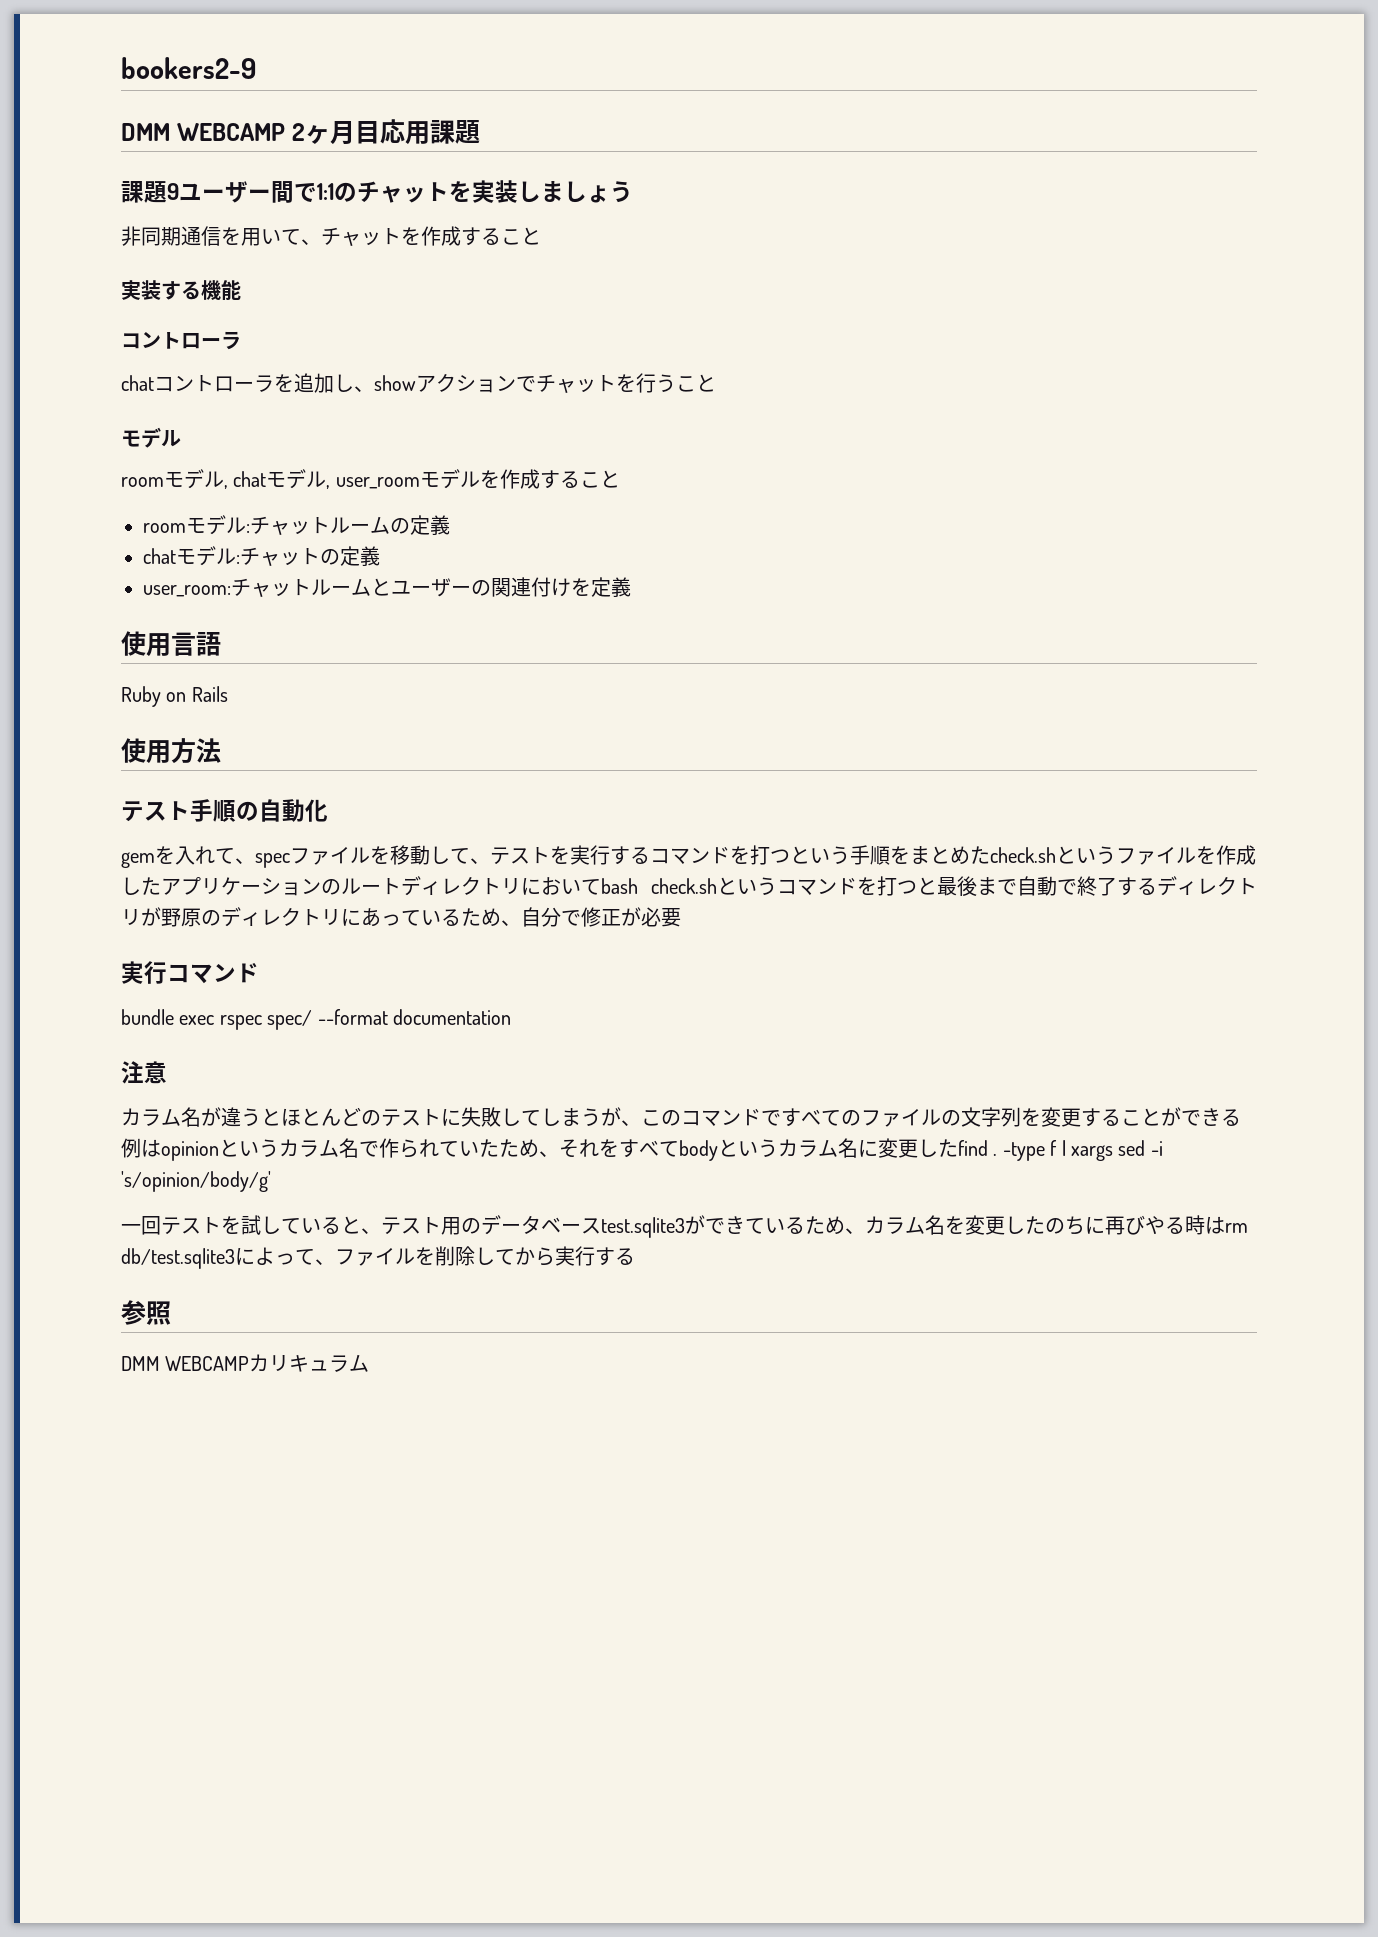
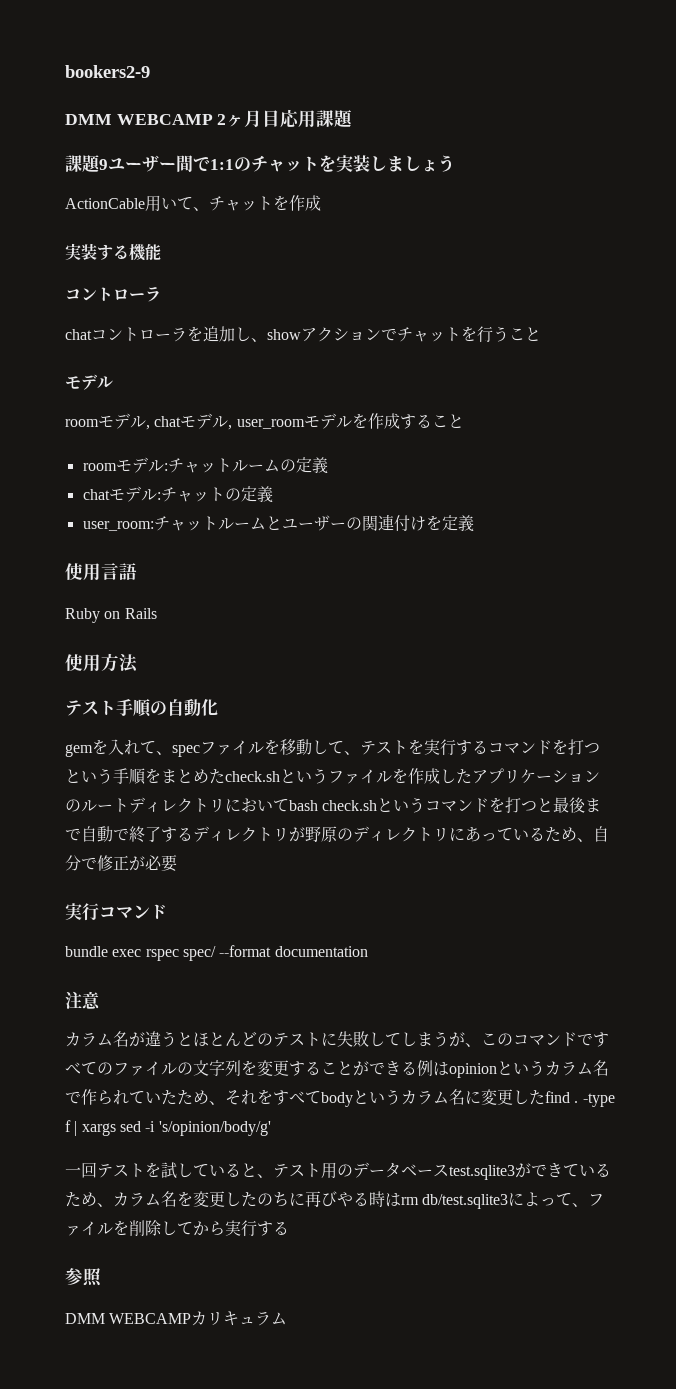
[121,226,241,246] 非同期通信を -> [65,198,145,209] ActionCable
[461,227,541,246] すること -> (321, 203) none

